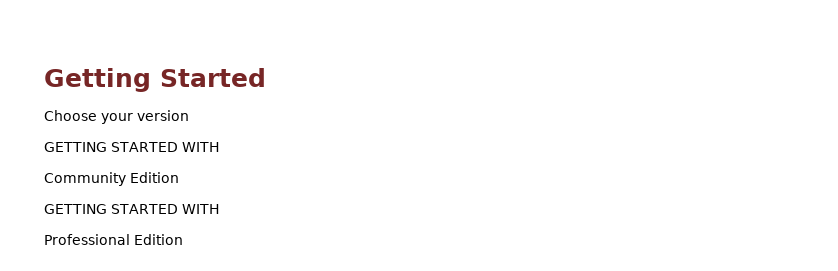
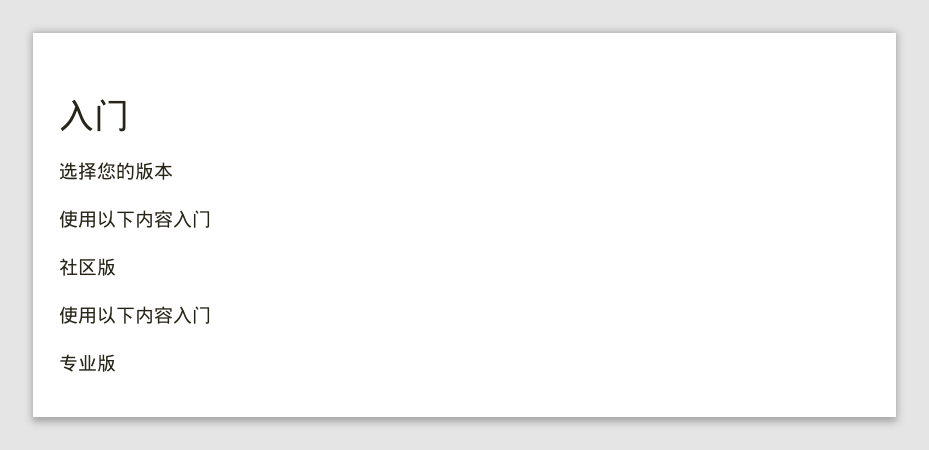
[44,68,266,92] [44,110,189,124] [44,142,220,152] [44,172,179,186] [44,204,220,214] [44,234,183,245] Getting Started // Choose your version // GETTING STARTED WITH // Community Edition // GETTING STARTED WITH // Professional Edition -> [59,99,129,132] [59,162,173,180] [59,210,211,228] [59,258,116,276] [59,306,211,324] [59,354,116,372] 入门 // 选择您的版本 // 使用以下内容入门 // 社区版 // 使用以下内容入门 // 专业版

